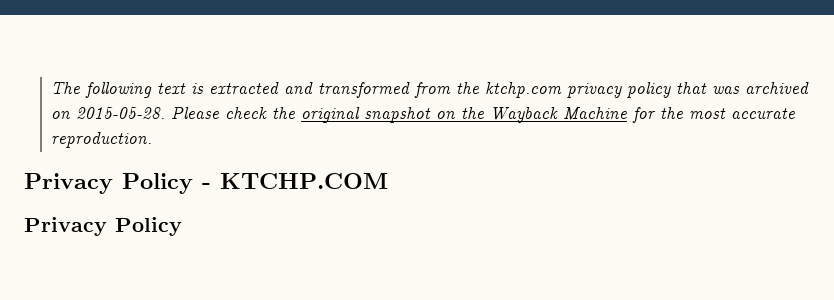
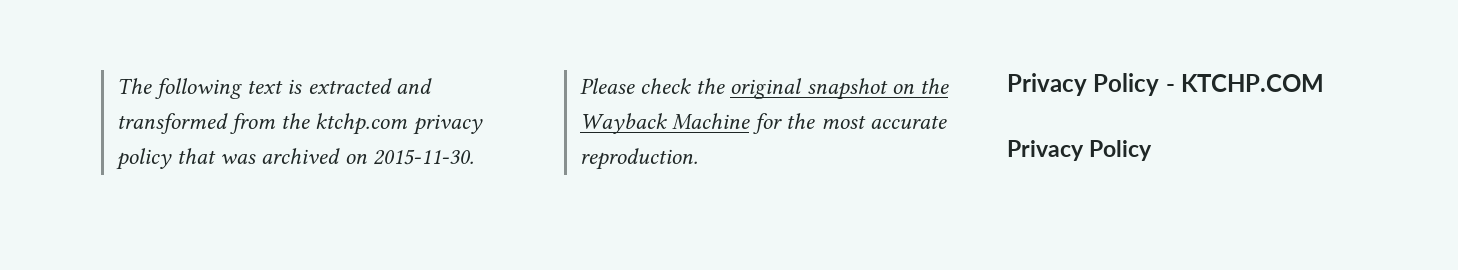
[76,107,166,119] 2015-05-28. -> [372,149,474,165] 2015-11-30.

